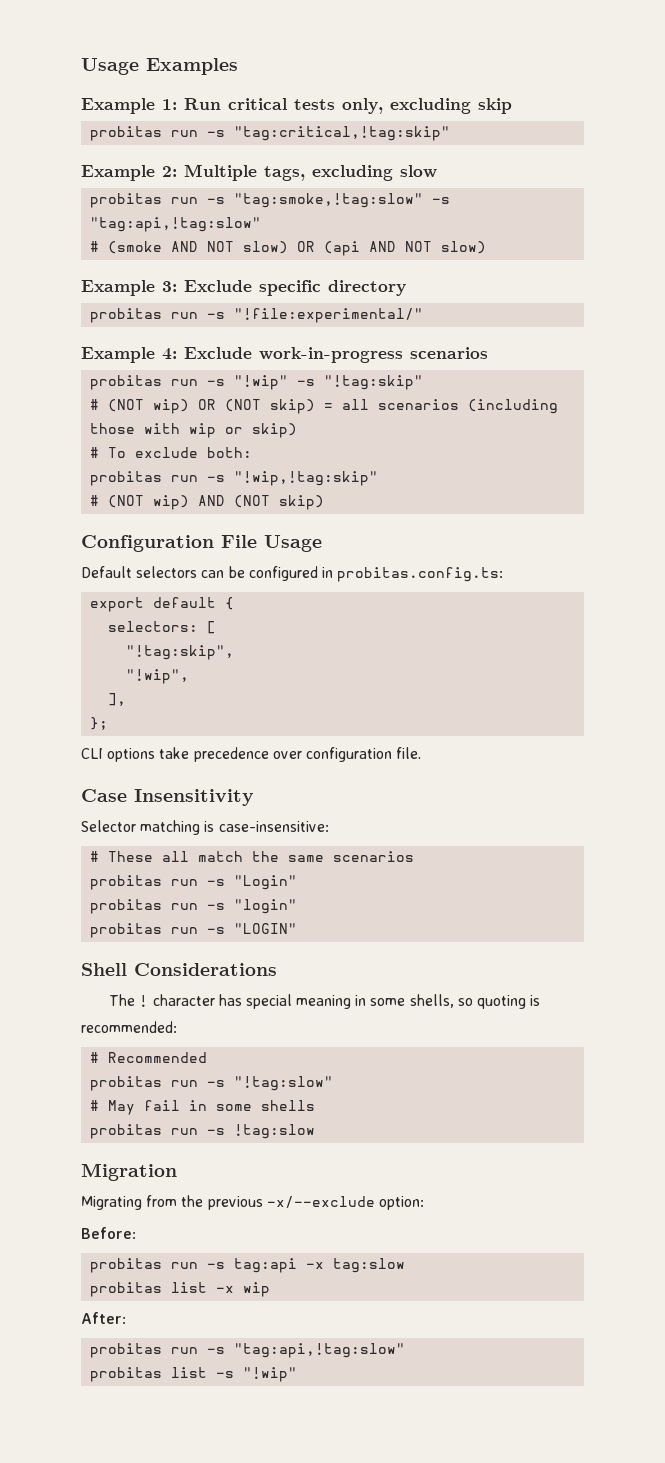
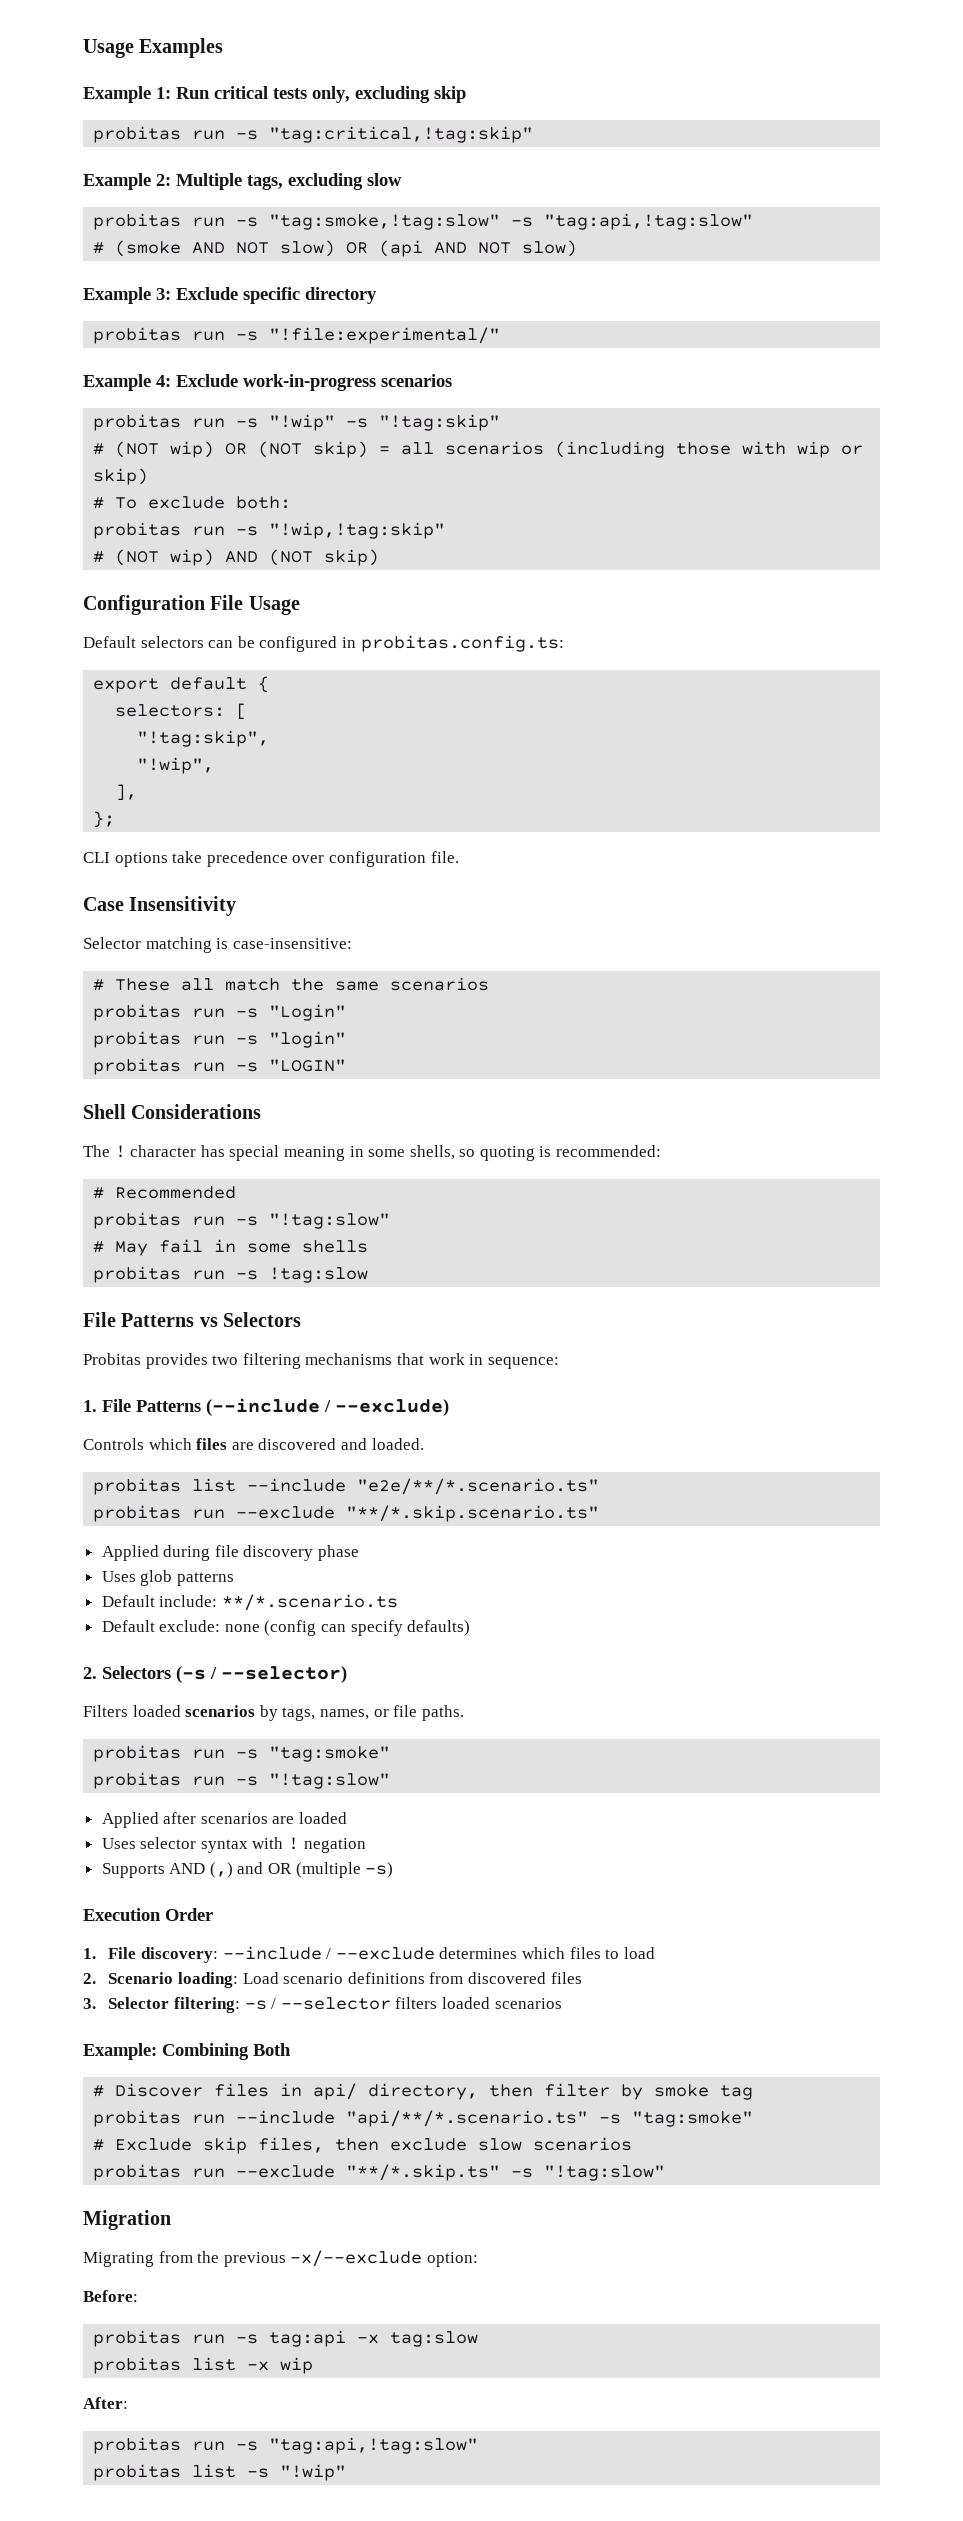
(316, 1131) none -> [83,1312,302,1327] [83,1353,559,1369] [83,1398,449,1416] [83,1438,424,1450] [93,1478,600,1495] [93,1505,600,1522] [101,1545,360,1561] [101,1570,234,1586] [101,1594,398,1611] [101,1620,471,1636] [83,1666,347,1683] [83,1705,464,1721] [93,1745,391,1762] [93,1772,391,1789] [101,1812,348,1828] [101,1837,366,1853] [101,1862,394,1878] [83,1908,213,1921] [83,1946,655,1963] [83,1972,582,1988] [83,1997,562,2013] [83,2043,291,2060] [93,2083,754,2100] [93,2110,754,2127] [93,2137,633,2154] [93,2164,666,2181] // File Patterns vs Selectors // Probitas provides two filtering mechanisms that work in sequence: // 1. File Patterns (--include / --exclude) // Controls which files are discovered and loaded. // probitas list --include "e2e/**/*.scenario.ts" // probitas run --exclude "**/*.skip.scenario.ts" // Applied during file discovery phase // Uses glob patterns // Default include: **/*.scenario.ts // Default exclude: none (config can specify defaults) // 2. Selectors (-s / --selector) // Filters loaded scenarios by tags, names, or file paths. // probitas run -s "tag:smoke" // probitas run -s "!tag:slow" // Applied after scenarios are loaded // Uses selector syntax with ! negation // Supports AND (,) and OR (multiple -s) // Execution Order // 1. File discovery: --include / --exclude determines which files to load // 2. Scenario loading: Load scenario definitions from discovered files // 3. Selector filtering: -s / --selector filters loaded scenarios // Example: Combining Both // # Discover files in api/ directory, then filter by smoke tag // probitas run --include "api/**/*.scenario.ts" -s "tag:smoke" // # Exclude skip files, then exclude slow scenarios // probitas run --exclude "**/*.skip.ts" -s "!tag:slow"

